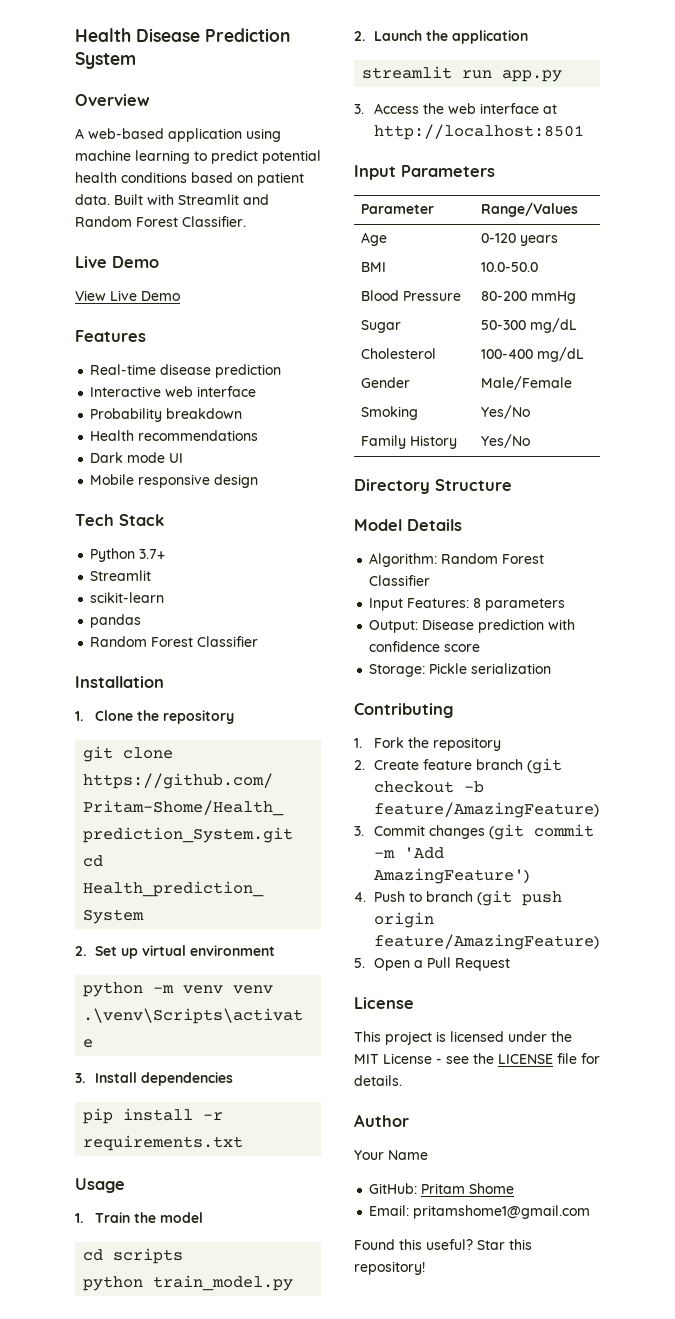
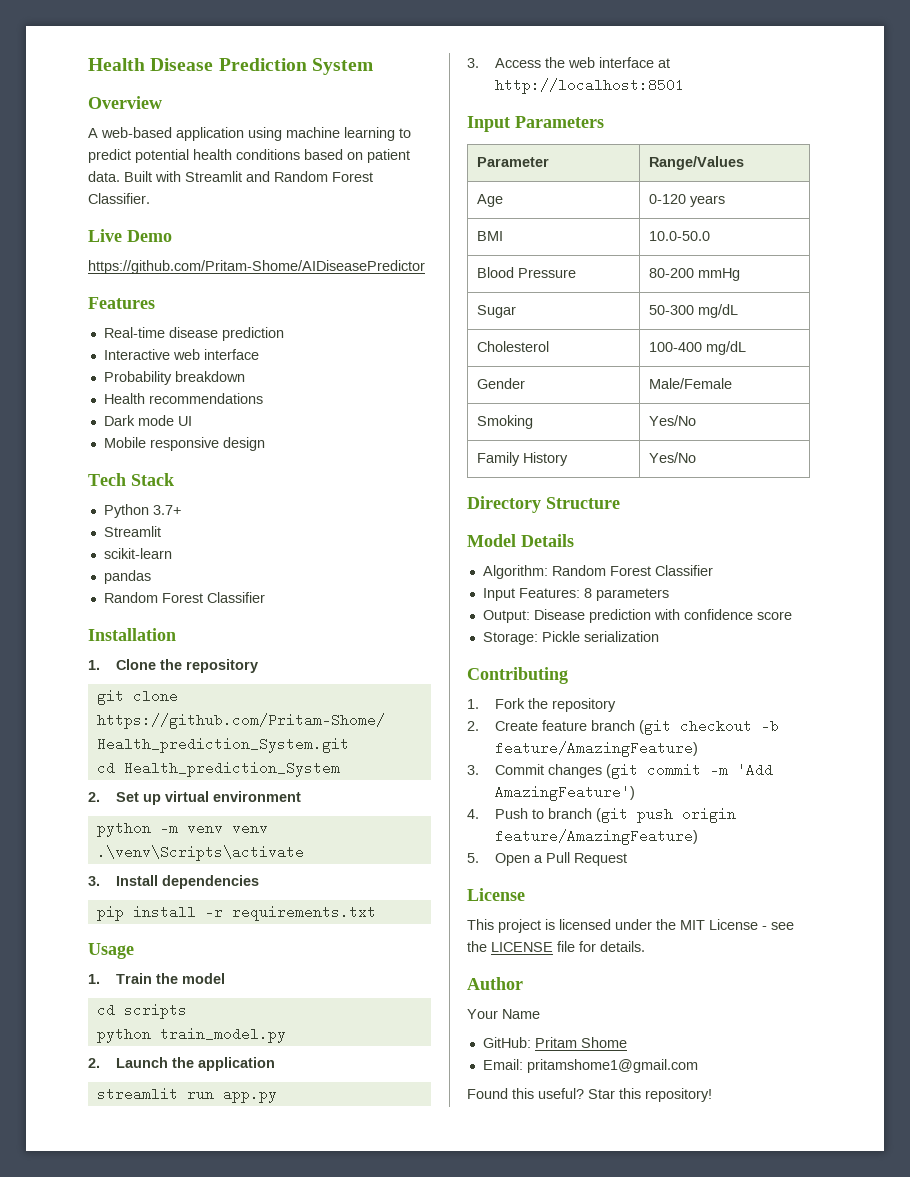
[75,290,180,301] View Live Demo -> [88,260,425,274] https://github.com/Pritam-Shome/AIDiseasePredictor

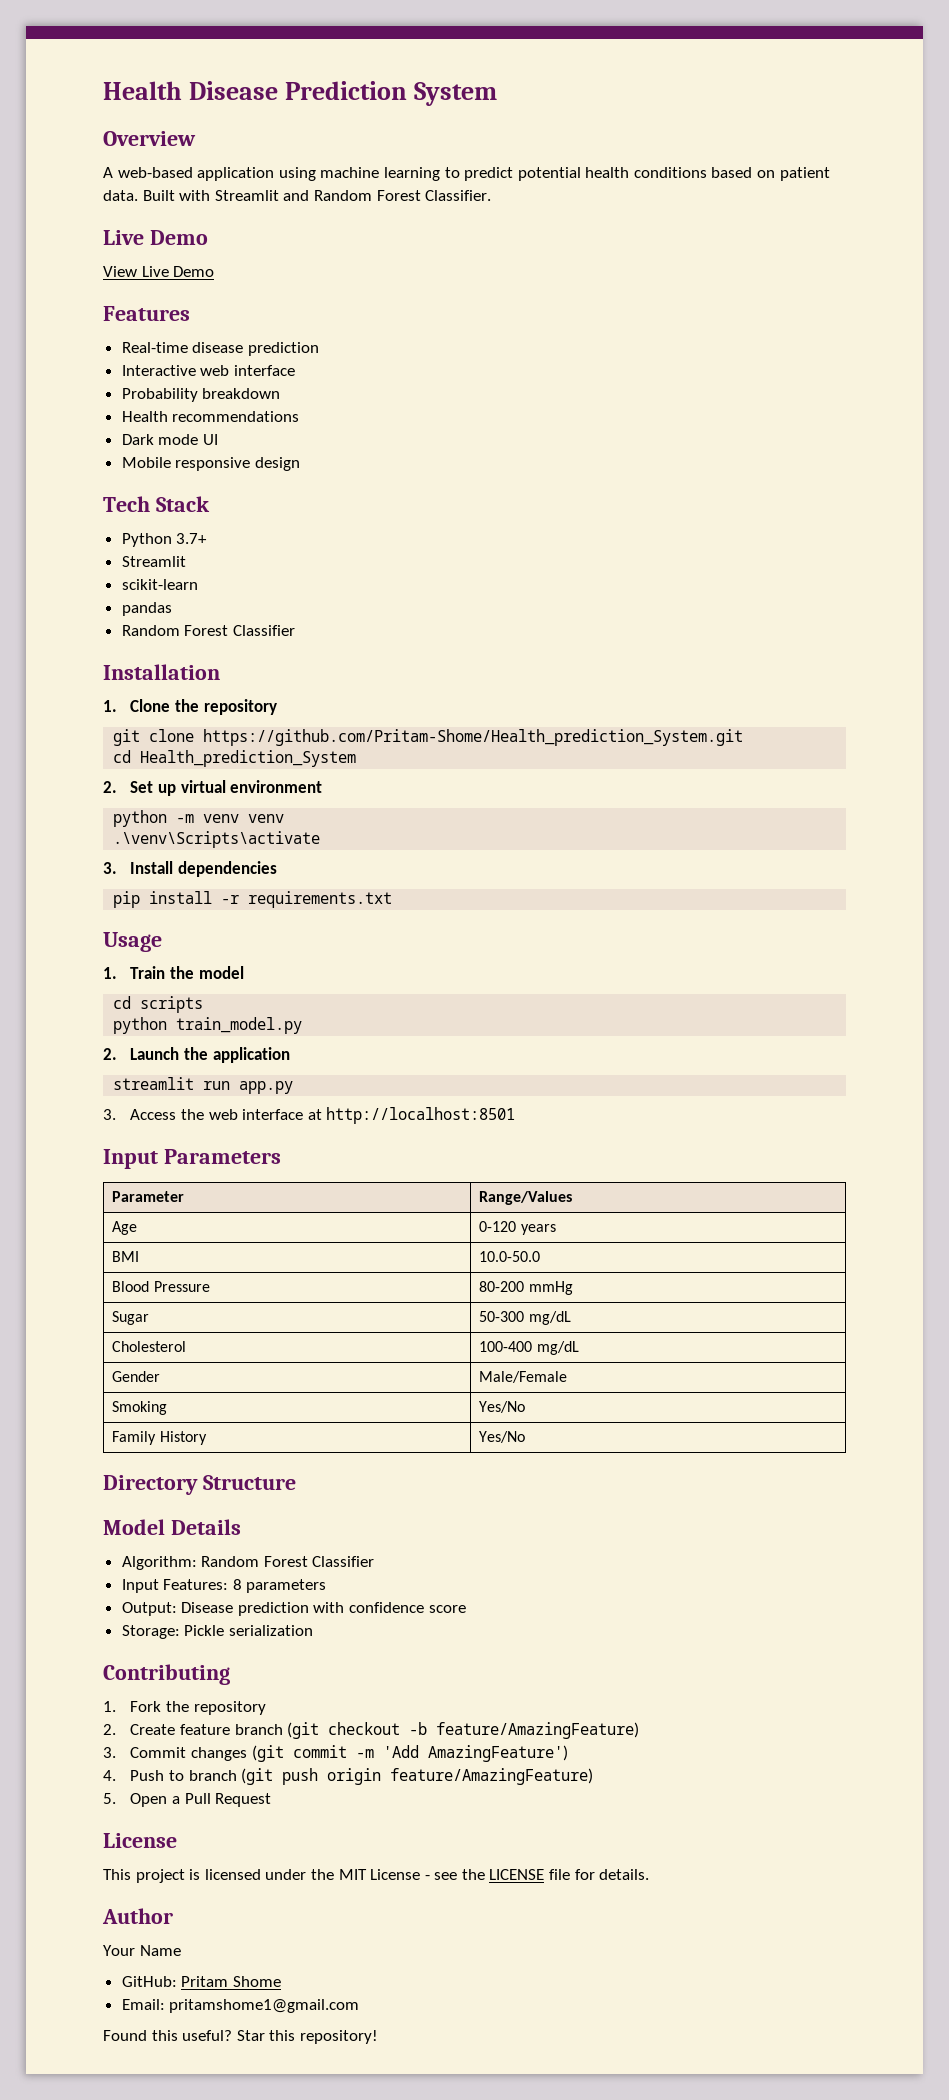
[88,260,425,274] https://github.com/Pritam-Shome/AIDiseasePredictor -> [103,266,215,277] View Live Demo

